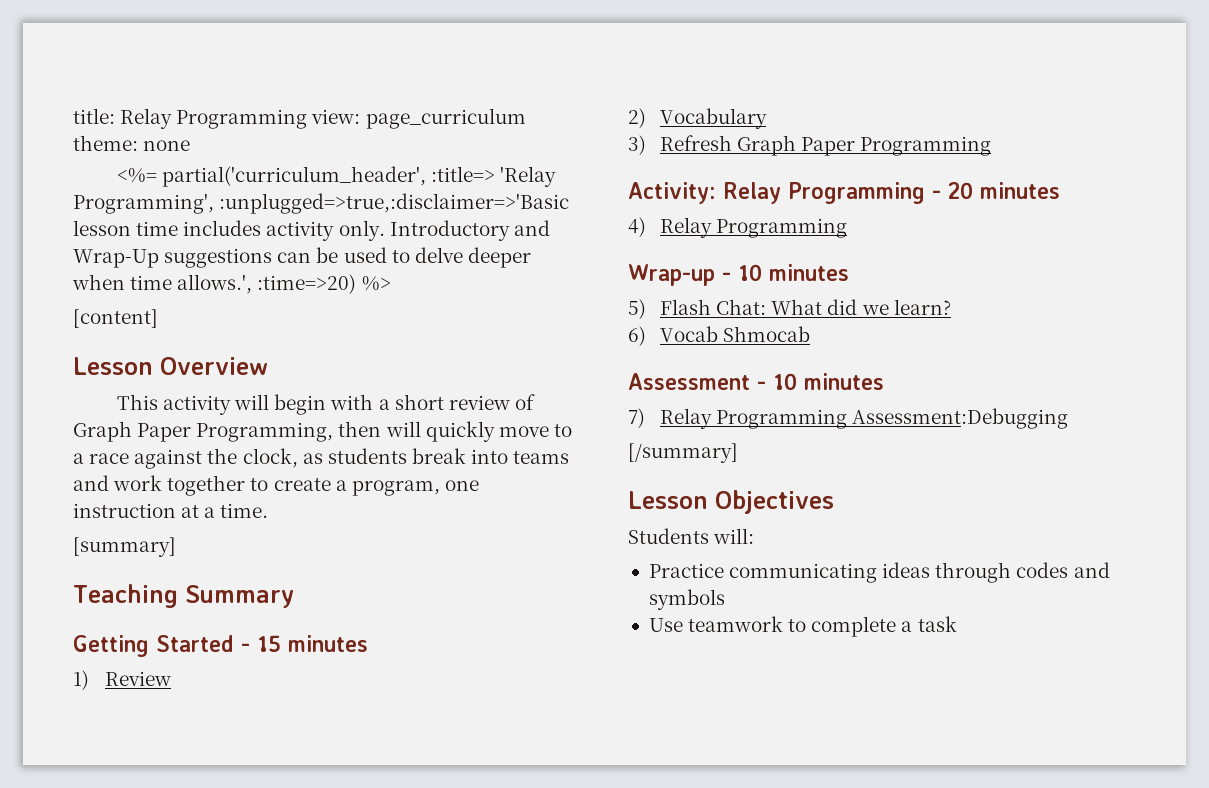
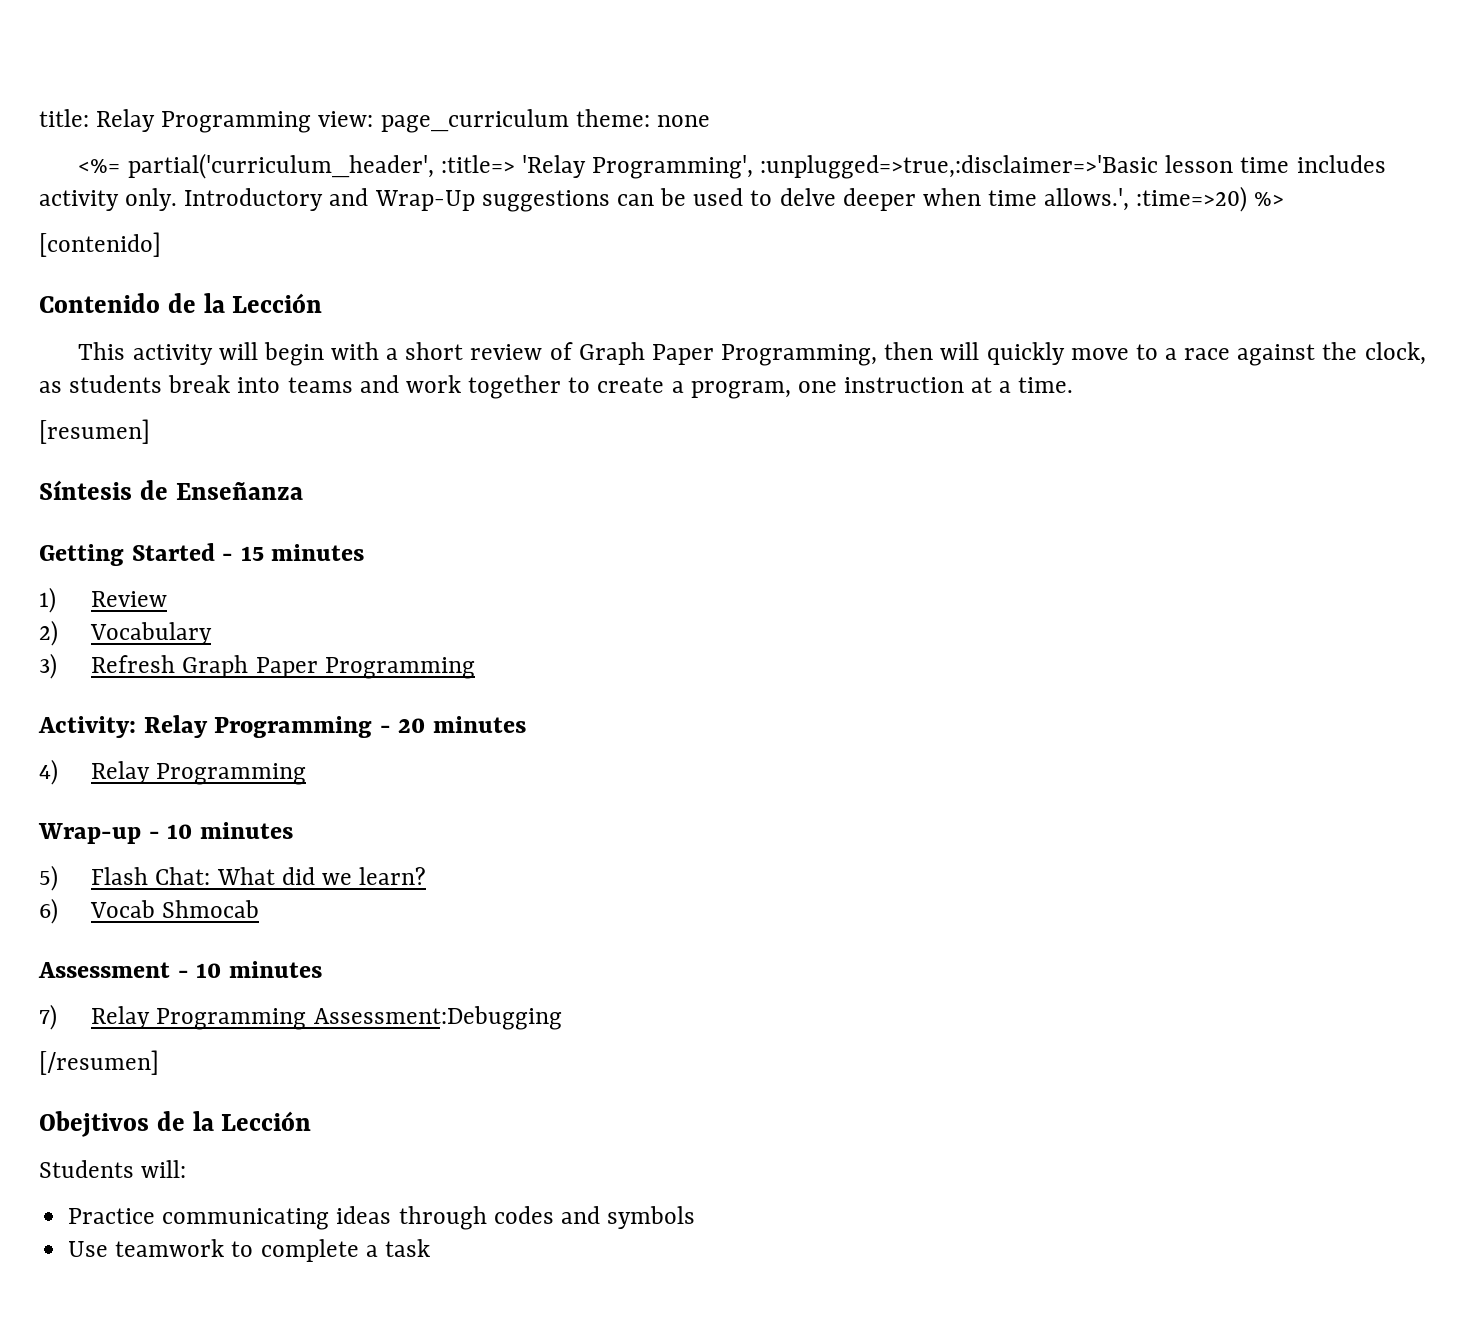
[73,309,158,328] [73,357,268,375] [content] // Lesson Overview -> [39,232,161,257] [39,293,323,313] [contenido] // Contenido de la Lección
[73,537,176,557] [73,584,294,608] [summary] // Teaching Summary -> [39,419,150,444] [39,480,303,500] [resumen] // Síntesis de Enseñanza
[628,443,738,463] [628,490,834,514] [/summary] // Lesson Objectives -> [39,1050,159,1075] [39,1111,312,1137] [/resumen] // Obejtivos de la Lección

